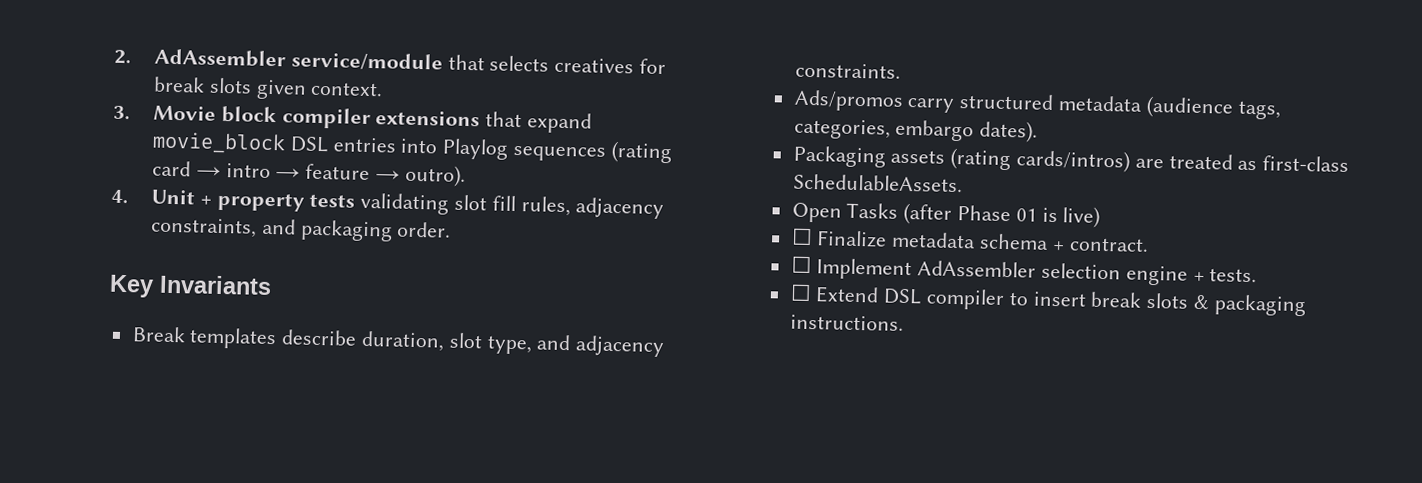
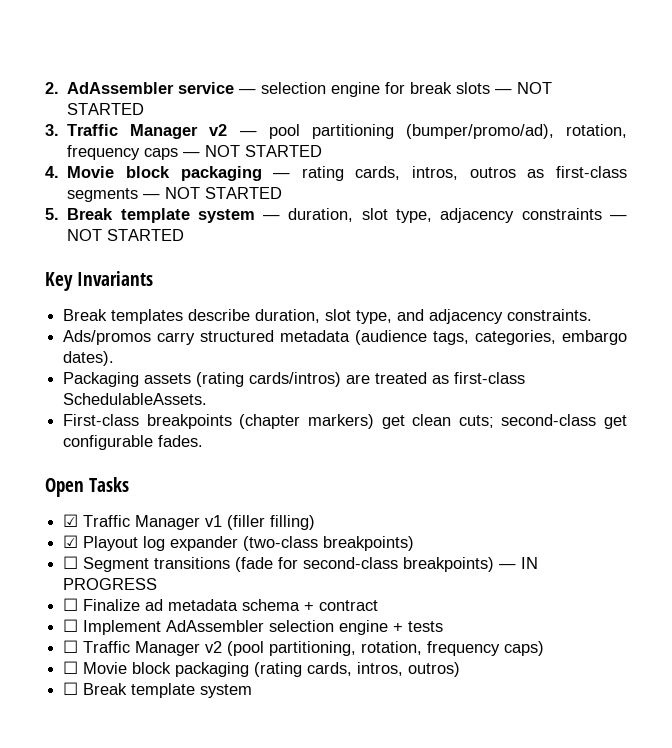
[290,51,667,75] [153,76,384,100] [113,105,593,134] [152,131,673,164] [152,160,466,187] [111,189,665,220] [151,217,452,242] service/module that selects creatives for break slots given context. // 3. Movie block compiler extensions that expand movie_block DSL entries into Playlog sequences (rating card → intro → feature → outro). // 4. Unit + property tests validating slot fill rules, adjacency constraints, and packaging order. -> [178,82,553,97] [67,103,145,115] [45,124,627,139] [67,145,323,160] [45,166,628,181] [67,187,283,202] [45,208,627,223] [67,229,185,241] service — selection engine for break slots — NOT STARTED // 3. Traffic Manager v2 — pool partitioning (bumper/promo/ad), rotation, frequency caps — NOT STARTED // 4. Movie block packaging — rating cards, intros, outros as first-class segments — NOT STARTED // 5. Break template system — duration, slot type, adjacency constraints — NOT STARTED
[791,202,1101,228] Open Tasks (after Phase 01 is live) -> [63,414,627,429] [63,435,204,450] [45,477,129,497] [63,514,316,530] [63,535,415,551] [63,556,539,572] [63,578,158,590] First-class breakpoints (chapter markers) get clean cuts; second-class get configurable fades. // Open Tasks // ☑ Traffic Manager v1 (filler filling) // ☑ Playout log expander (two-class breakpoints) // ☐ Segment transitions (fade for second-class breakpoints) — IN PROGRESS
(888, 239) none -> [145,599,164,611] ad
[1068,237,1149,252] contract. -> [319,600,379,611] contract
[1209,268,1258,283] [789,283,1307,317] [789,314,904,331] tests. // ☐ Extend DSL compiler to insert break slots & packaging instructions. -> [408,621,444,632] [63,640,545,656] [63,661,461,677] [63,682,253,698] tests // ☐ Traffic Manager v2 (pool partitioning, rotation, frequency caps) // ☐ Movie block packaging (rating cards, intros, outros) // ☐ Break template system

